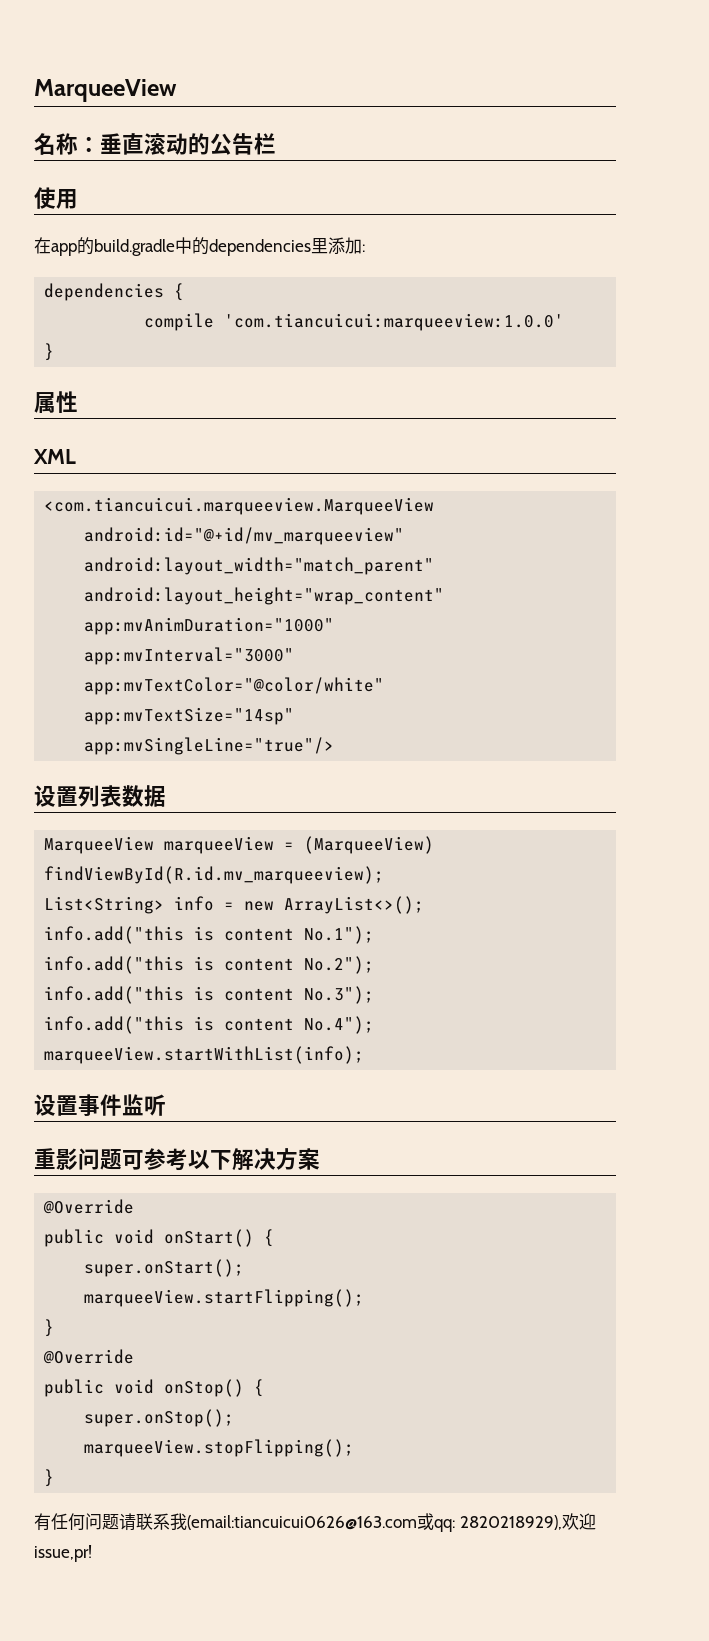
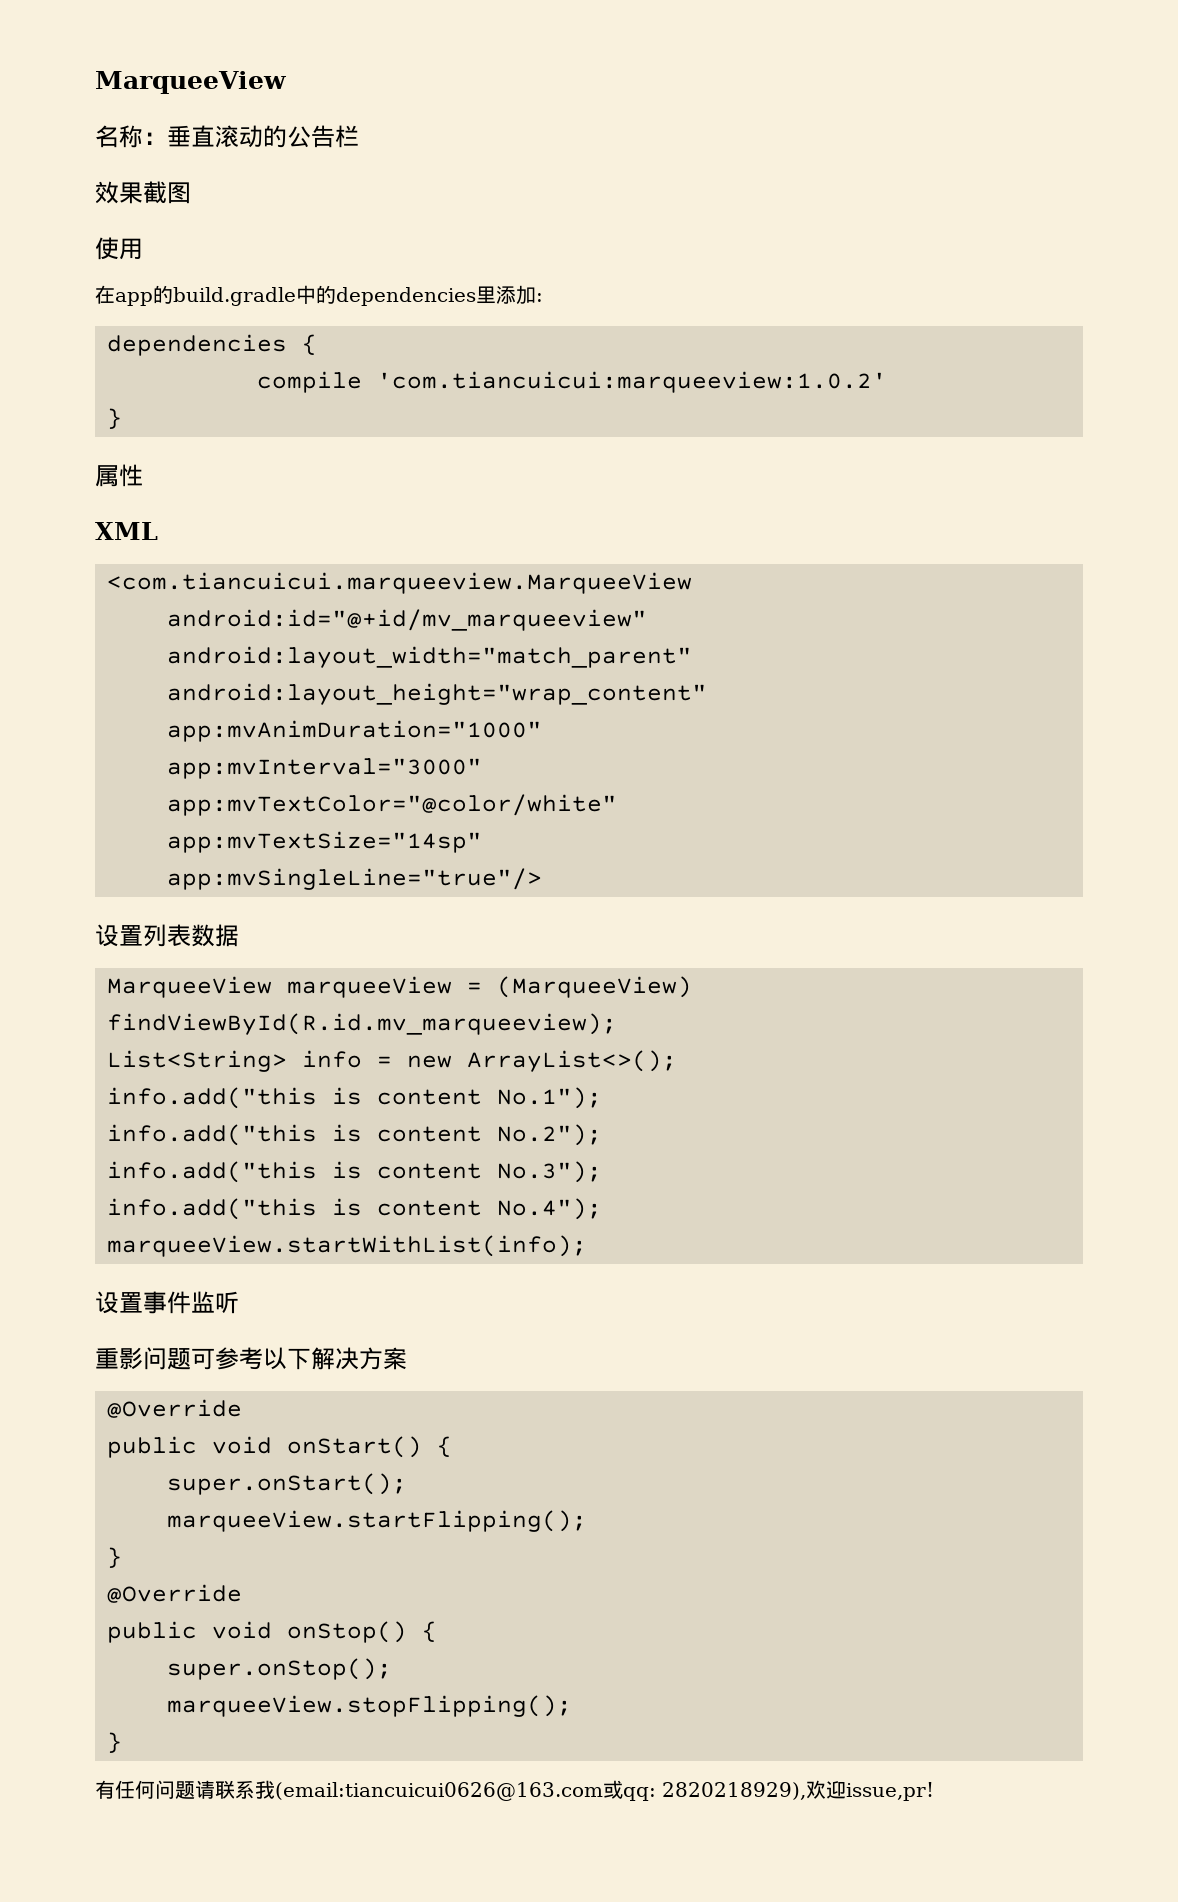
(276, 144) none -> [95,181,191,204] // 效果截图
[224,313,565,331] 'com.tiancuicui:marqueeview:1.0.0' -> [377,371,887,393] 'com.tiancuicui:marqueeview:1.0.2'

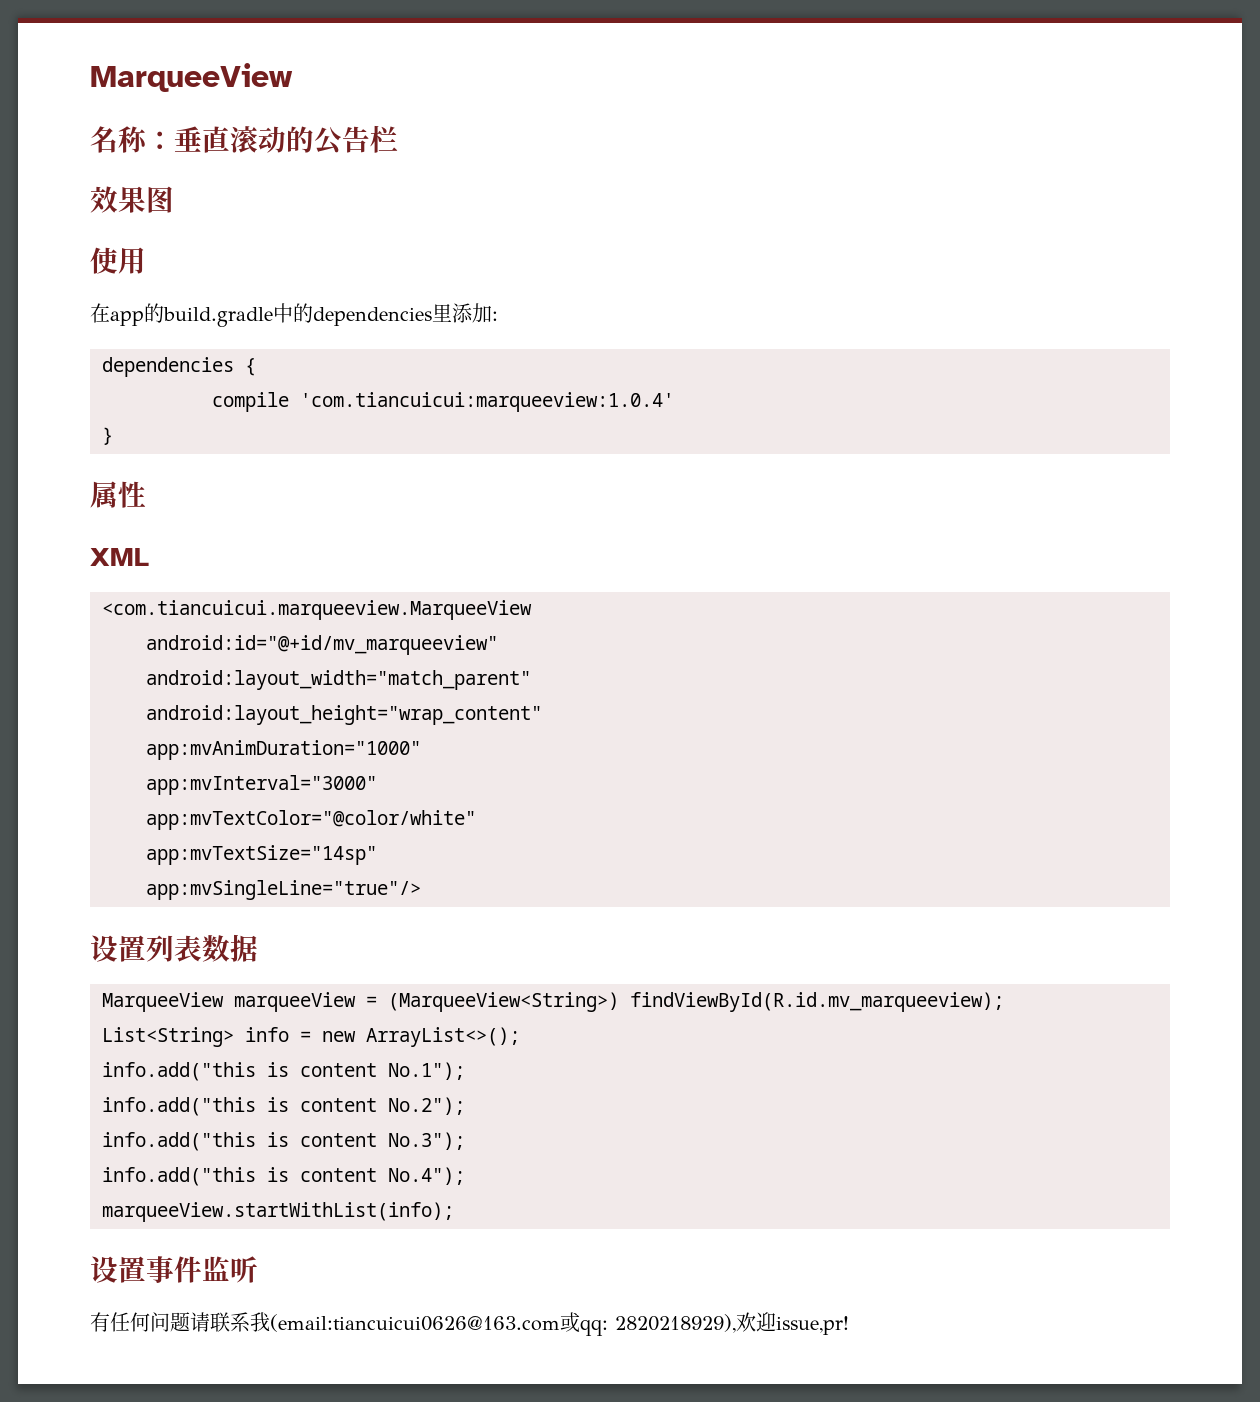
[143,181,167,204] 截 -> (146, 199) none
[377,371,887,393] 'com.tiancuicui:marqueeview:1.0.2' -> [300,392,674,412] 'com.tiancuicui:marqueeview:1.0.4'
[497,976,692,998] (MarqueeView) -> [388,992,619,1012] (MarqueeView<String>)
[95,1347,407,1370] [107,1399,242,1418] [107,1436,452,1458] [167,1473,407,1495] [167,1510,587,1532] [107,1547,122,1568] [107,1584,242,1603] [107,1621,437,1643] [167,1658,392,1680] [167,1695,572,1717] [107,1732,122,1753] // 重影问题可参考以下解决方案 // @Override // public void onStart() { // super.onStart(); // marqueeView.startFlipping(); // } // @Override // public void onStop() { // super.onStop(); // marqueeView.stopFlipping(); // } -> (258, 1269) none

